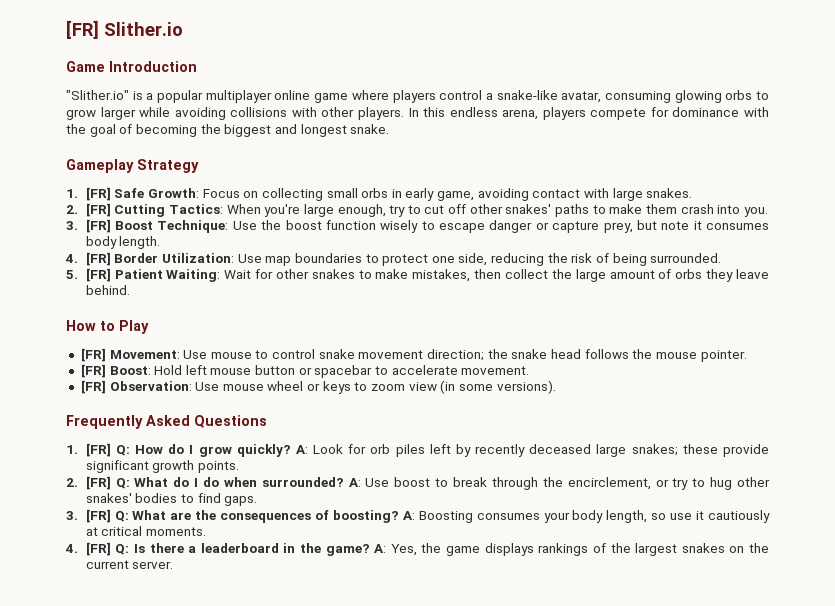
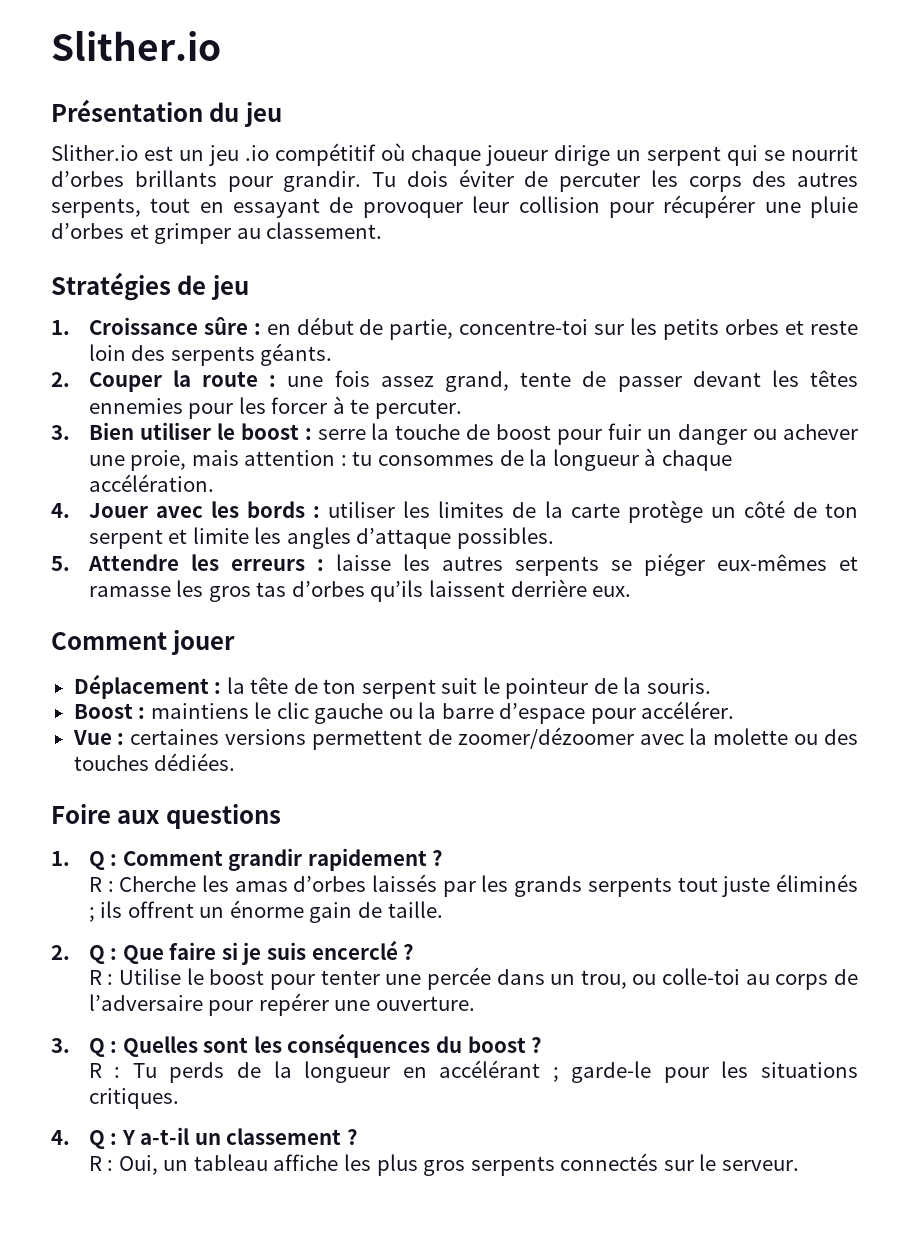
[66,20,99,39] [FR] -> (51, 45) none
[66,61,197,72] [66,90,769,103] [66,107,769,120] [66,124,390,137] [66,159,199,173] [66,187,693,201] [66,203,768,217] [66,219,770,233] [85,236,161,249] [65,252,722,266] [66,268,769,282] [85,285,130,295] [66,320,149,334] [80,348,747,362] [80,364,530,378] [80,380,556,394] [66,415,267,429] [66,443,769,457] [85,460,239,473] [66,476,771,490] [85,493,258,506] [66,509,770,523] [85,526,206,536] [65,542,770,556] [85,560,174,569] Game Introduction // "Slither.io" is a popular multiplayer online game where players control a snake-like avatar, consuming glowing orbs to grow larger while avoiding collisions with other players. In this endless arena, players compete for dominance with the goal of becoming the biggest and longest snake. // Gameplay Strategy // 1. [FR] Safe Growth: Focus on collecting small orbs in early game, avoiding contact with large snakes. // 2. [FR] Cutting Tactics: When you're large enough, try to cut off other snakes' paths to make them crash into you. // 3. [FR] Boost Technique: Use the boost function wisely to escape danger or capture prey, but note it consumes body length. // 4. [FR] Border Utilization: Use map boundaries to protect one side, reducing the risk of being surrounded. // 5. [FR] Patient Waiting: Wait for other snakes to make mistakes, then collect the large amount of orbs they leave behind. // How to Play // [FR] Movement: Use mouse to control snake movement direction; the snake head follows the mouse pointer. // [FR] Boost: Hold left mouse button or spacebar to accelerate movement. // [FR] Observation: Use mouse wheel or keys to zoom view (in some versions). // Frequently Asked Questions // 1. [FR] Q: How do I grow quickly? A: Look for orb piles left by recently deceased large snakes; these provide significant growth points. // 2. [FR] Q: What do I do when surrounded? A: Use boost to break through the encirclement, or try to hug other snakes' bodies to find gaps. // 3. [FR] Q: What are the consequences of boosting? A: Boosting consumes your body length, so use it cautiously at critical moments. // 4. [FR] Q: Is there a leaderboard in the game? A: Yes, the game displays rankings of the largest snakes on the current server. -> [51,99,282,127] [51,143,858,166] [51,169,858,192] [51,195,859,218] [51,222,383,244] [51,272,249,301] [51,317,858,340] [88,343,333,366] [51,370,859,392] [88,396,463,419] [51,422,858,445] [88,448,732,471] [88,474,214,492] [51,500,858,523] [88,527,555,549] [51,553,858,576] [88,579,632,602] [51,630,236,655] [73,674,711,699] [73,701,735,724] [72,727,859,750] [73,753,236,771] [51,804,281,829] [51,848,444,871] [88,874,859,897] [88,900,443,923] [51,940,415,965] [88,967,859,990] [88,993,475,1016] [51,1033,543,1058] [88,1060,859,1083] [88,1088,179,1109] [51,1127,359,1149] [88,1153,799,1176] Présentation du jeu // Slither.io est un jeu .io compétitif où chaque joueur dirige un serpent qui se nourrit d’orbes brillants pour grandir. Tu dois éviter de percuter les corps des autres serpents, tout en essayant de provoquer leur collision pour récupérer une pluie d’orbes et grimper au classement. // Stratégies de jeu // 1. Croissance sûre : en début de partie, concentre‑toi sur les petits orbes et reste loin des serpents géants. // 2. Couper la route : une fois assez grand, tente de passer devant les têtes ennemies pour les forcer à te percuter. // 3. Bien utiliser le boost : serre la touche de boost pour fuir un danger ou achever une proie, mais attention : tu consommes de la longueur à chaque accélération. // 4. Jouer avec les bords : utiliser les limites de la carte protège un côté de ton serpent et limite les angles d’attaque possibles. // 5. Attendre les erreurs : laisse les autres serpents se piéger eux‑mêmes et ramasse les gros tas d’orbes qu’ils laissent derrière eux. // Comment jouer // Déplacement : la tête de ton serpent suit le pointeur de la souris. // Boost : maintiens le clic gauche ou la barre d’espace pour accélérer. // Vue : certaines versions permettent de zoomer/dézoomer avec la molette ou des touches dédiées. // Foire aux questions // 1. Q : Comment grandir rapidement ? // R : Cherche les amas d’orbes laissés par les grands serpents tout juste éliminés ; ils offrent un énorme gain de taille. // 2. Q : Que faire si je suis encerclé ? // R : Utilise le boost pour tenter une percée dans un trou, ou colle‑toi au corps de l’adversaire pour repérer une ouverture. // 3. Q : Quelles sont les conséquences du boost ? // R : Tu perds de la longueur en accélérant ; garde‑le pour les situations critiques. // 4. Q : Y a‑t‑il un classement ? // R : Oui, un tableau affiche les plus gros serpents connectés sur le serveur.

